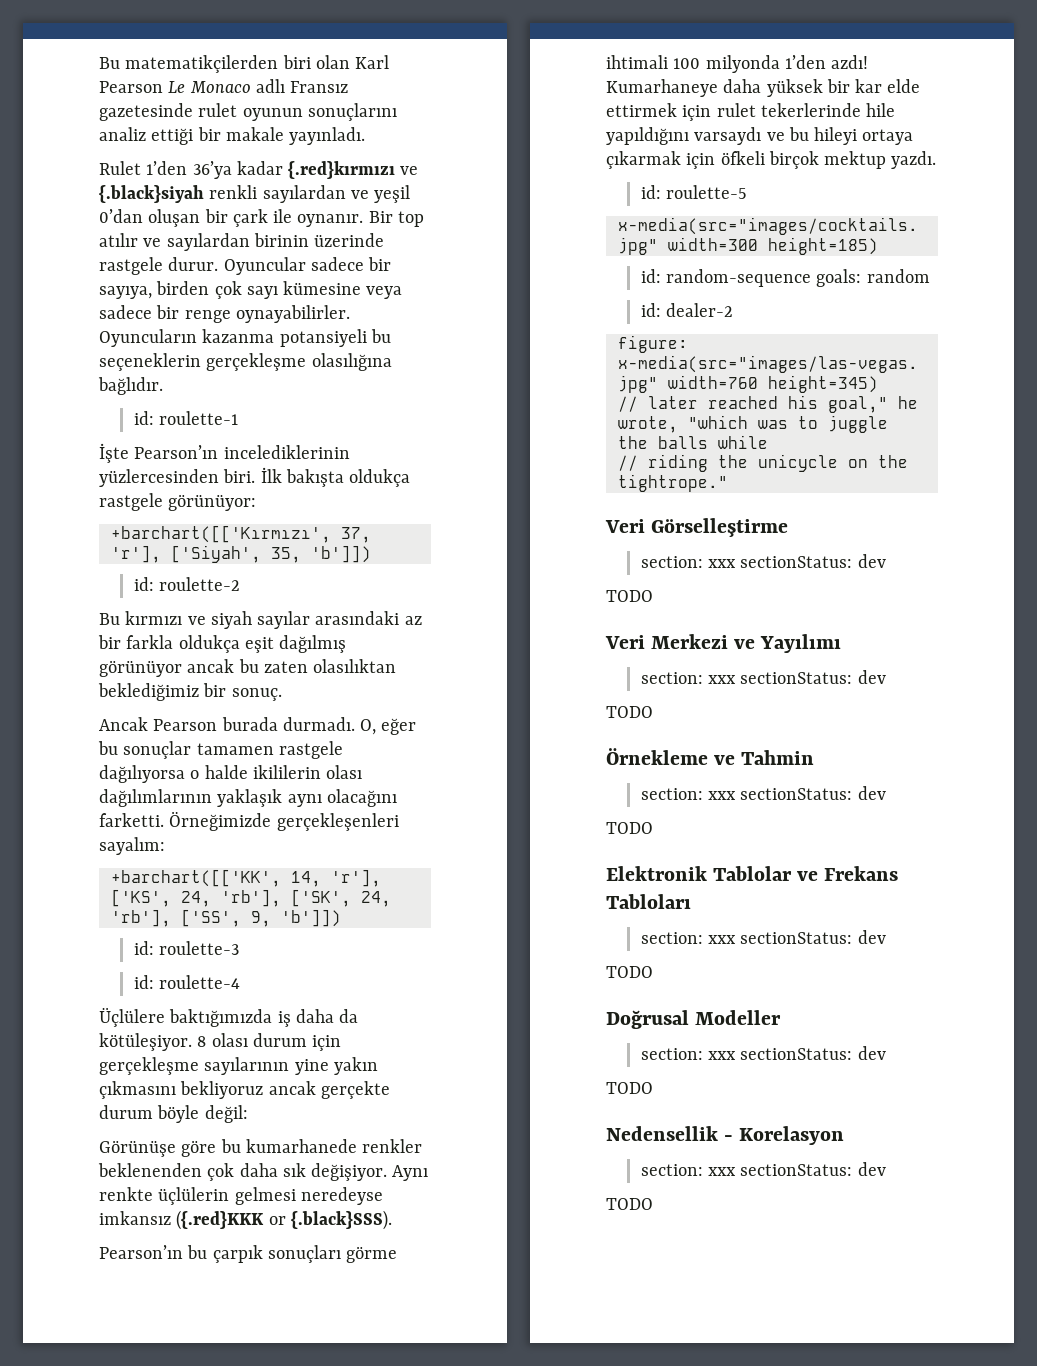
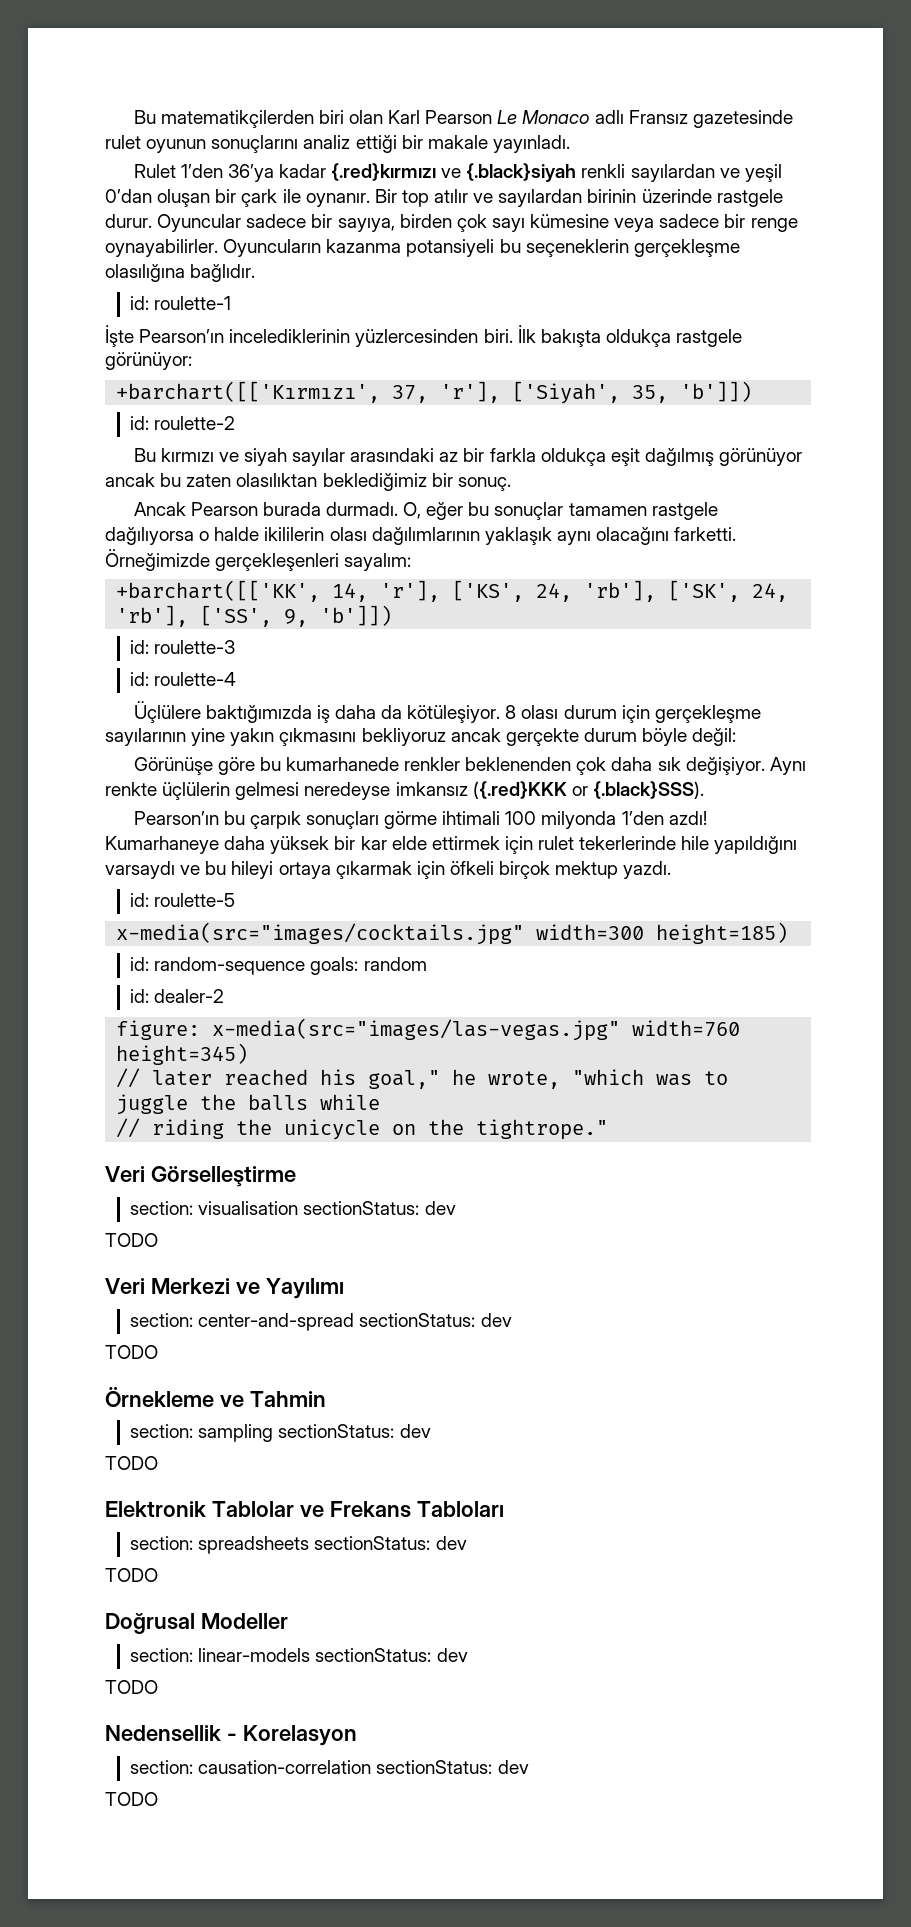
[708,559,737,568] xxx -> [198,1201,299,1215] visualisation
[708,675,737,684] xxx -> [198,1313,355,1331] center-and-spread
[708,791,737,800] xxx -> [198,1424,274,1442] sampling
[708,935,737,944] xxx -> [198,1536,310,1554] spreadsheets
[708,1051,737,1060] xxx -> [198,1648,311,1662] linear-models
[708,1167,737,1176] xxx -> [198,1760,372,1774] causation-correlation

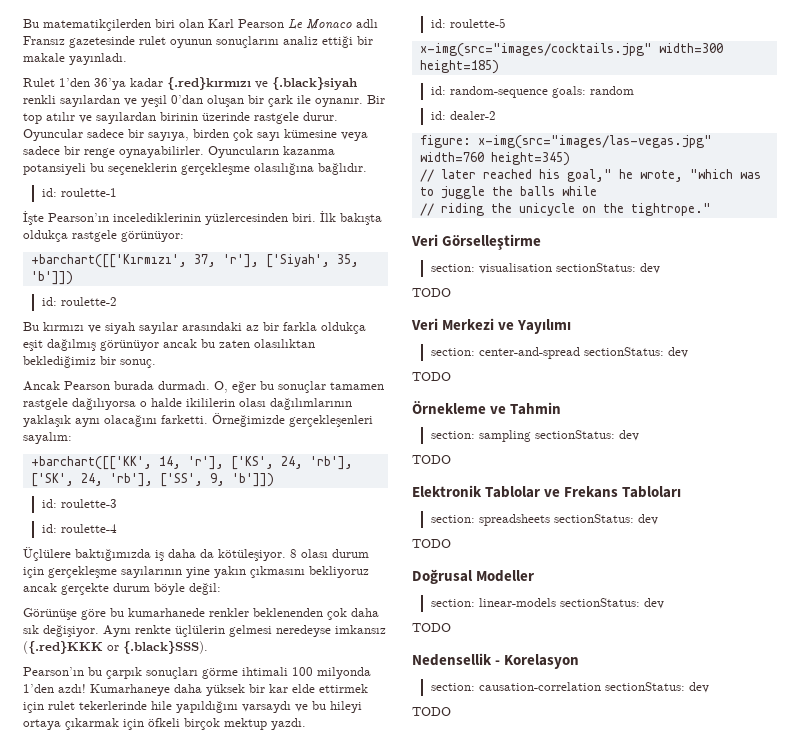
[116,922,525,945] x-media(src="images/cocktails.jpg" -> [419,43,652,57] x-img(src="images/cocktails.jpg"
[212,1018,621,1041] x-media(src="images/las-vegas.jpg" -> [477,135,712,149] x-img(src="images/las-vegas.jpg"

